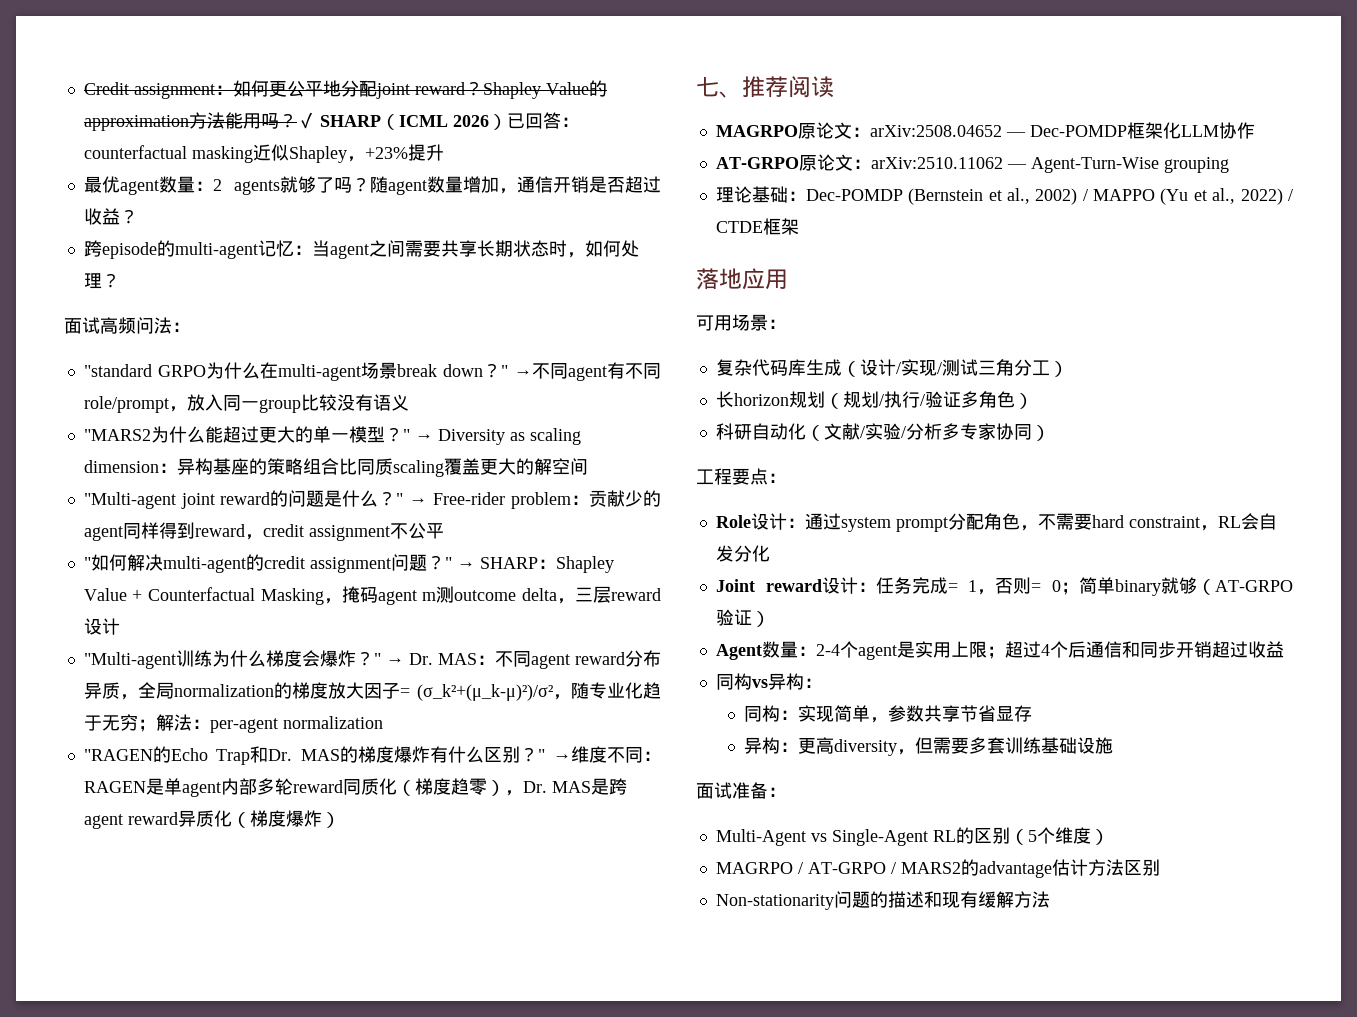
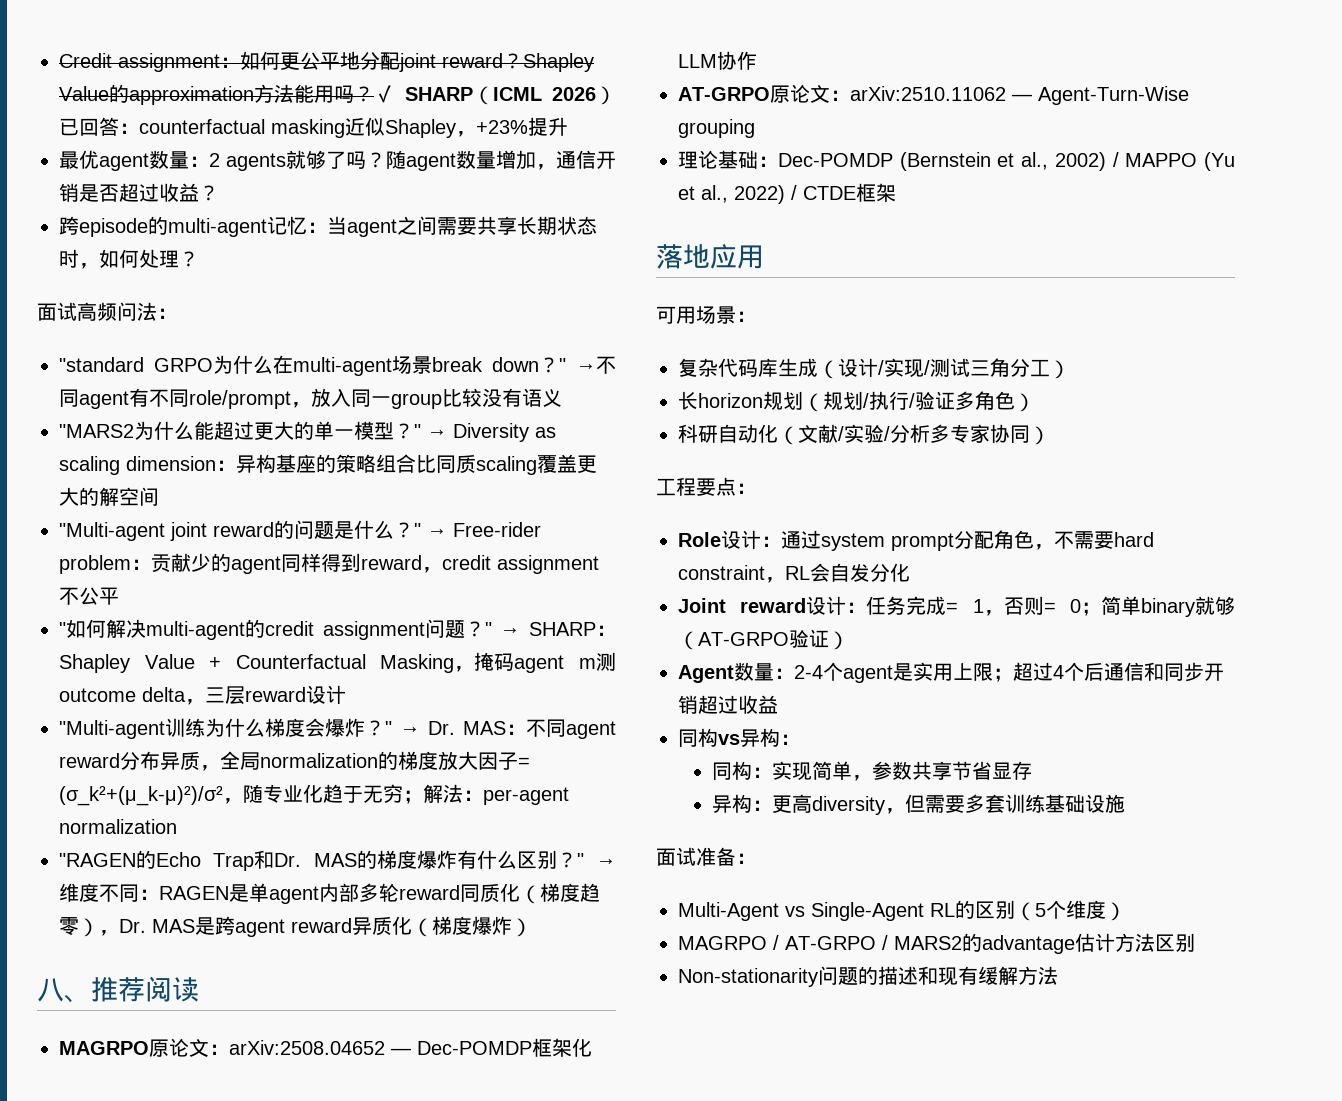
[696,76,719,97] 七 -> [37,978,64,1002] 八

